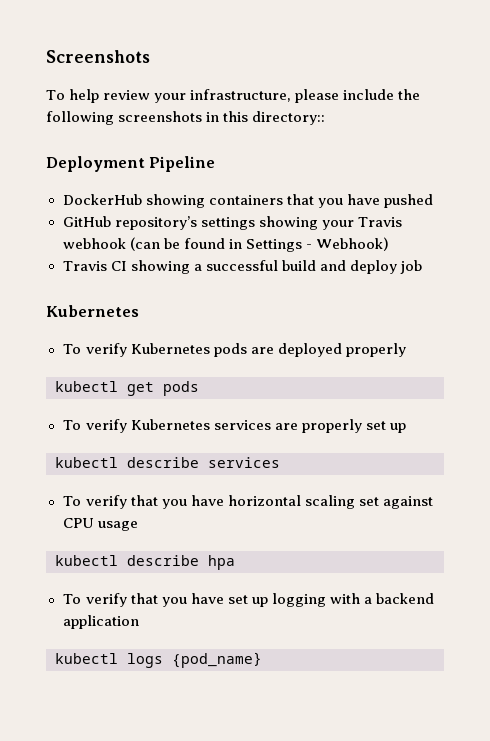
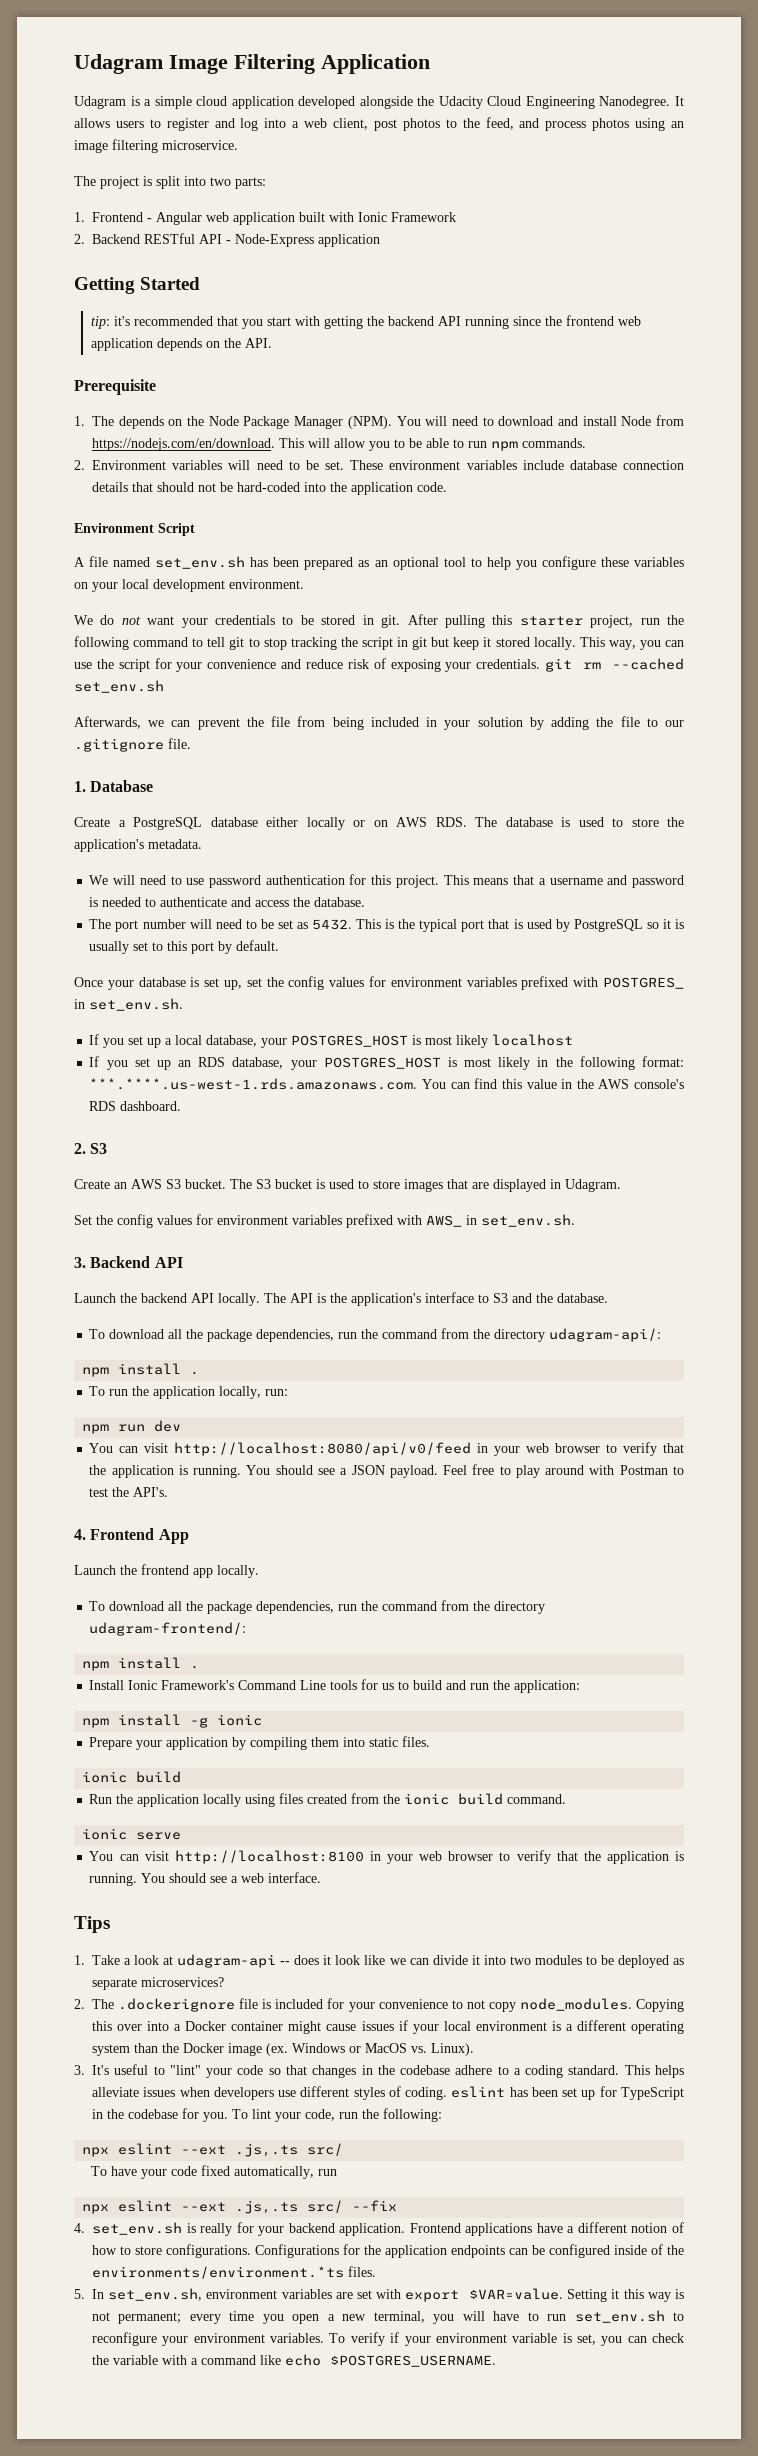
[46,50,150,63] [46,89,421,103] [46,111,326,125] [46,156,216,172] [62,194,433,208] [62,216,402,230] [62,237,389,252] [62,260,422,274] [46,305,139,317] [62,343,406,357] [55,381,199,396] [62,419,406,433] [55,457,280,468] [62,495,433,509] [62,518,138,531] [55,555,235,570] [62,593,434,607] [62,615,139,629] [55,652,262,668] Screenshots // To help review your infrastructure, please include the following screenshots in this directory:: // Deployment Pipeline // DockerHub showing containers that you have pushed // GitHub repository’s settings showing your Travis webhook (can be found in Settings - Webhook) // Travis CI showing a successful build and deploy job // Kubernetes // To verify Kubernetes pods are deployed properly // kubectl get pods // To verify Kubernetes services are properly set up // kubectl describe services // To verify that you have horizontal scaling set against CPU usage // kubectl describe hpa // To verify that you have set up logging with a backend application // kubectl logs {pod_name} -> [74,54,430,74] [74,96,684,109] [74,117,685,131] [74,139,238,153] [74,176,266,189] [74,212,456,225] [74,233,380,247] [74,277,201,294] [91,315,642,329] [91,338,273,351] [74,379,156,395] [74,415,684,429] [92,438,586,451] [74,460,685,470] [92,482,447,495] [74,523,195,536] [74,556,684,570] [74,579,304,592] [74,614,684,628] [74,636,685,650] [74,658,684,672] [74,680,164,693] [74,716,685,730] [74,738,191,752] [74,780,154,792] [74,817,684,830] [74,839,202,852] [89,874,685,888] [89,897,366,907] [89,919,684,932] [89,940,280,954] [74,976,684,990] [74,998,183,1011] [89,1034,574,1048] [89,1056,685,1070] [89,1078,684,1090] [89,1101,182,1111] [74,1143,108,1154] [74,1179,621,1192] [74,1214,575,1228] [74,1256,183,1268] [74,1292,608,1306] [89,1328,662,1342] [82,1363,200,1377] [89,1386,289,1399] [82,1420,182,1434] [89,1442,684,1456] [89,1464,684,1478] [89,1487,169,1497] [74,1528,189,1544] [74,1564,259,1578] [89,1600,546,1614] [89,1622,247,1636] [82,1657,200,1671] [89,1679,581,1693] [82,1714,263,1728] [89,1736,431,1750] [82,1771,182,1783] [89,1793,567,1807] [82,1828,182,1840] [89,1850,685,1864] [89,1872,322,1886] [74,1916,110,1933] [74,1954,684,1968] [92,1977,224,1990] [74,1998,684,2012] [92,2020,684,2034] [92,2043,474,2056] [74,2064,684,2078] [92,2086,684,2100] [92,2108,442,2122] [82,2143,344,2157] [91,2165,338,2179] [82,2200,398,2214] [74,2222,685,2236] [92,2244,684,2258] [92,2266,376,2279] [74,2288,684,2302] [92,2310,684,2324] [92,2332,684,2346] [92,2354,496,2367] Udagram Image Filtering Application // Udagram is a simple cloud application developed alongside the Udacity Cloud Engineering Nanodegree. It allows users to register and log into a web client, post photos to the feed, and process photos using an image filtering microservice. // The project is split into two parts: // 1. Frontend - Angular web application built with Ionic Framework // 2. Backend RESTful API - Node-Express application // Getting Started // tip: it's recommended that you start with getting the backend API running since the frontend web application depends on the API. // Prerequisite // 1. The depends on the Node Package Manager (NPM). You will need to download and install Node from https://nodejs.com/en/download. This will allow you to be able to run npm commands. // 2. Environment variables will need to be set. These environment variables include database connection details that should not be hard-coded into the application code. // Environment Script // A file named set_env.sh has been prepared as an optional tool to help you configure these variables on your local development environment. // We do not want your credentials to be stored in git. After pulling this starter project, run the following command to tell git to stop tracking the script in git but keep it stored locally. This way, you can use the script for your convenience and reduce risk of exposing your credentials. git rm --cached set_env.sh // Afterwards, we can prevent the file from being included in your solution by adding the file to our .gitignore file. // 1. Database // Create a PostgreSQL database either locally or on AWS RDS. The database is used to store the application's metadata. // We will need to use password authentication for this project. This means that a username and password is needed to authenticate and access the database. // The port number will need to be set as 5432. This is the typical port that is used by PostgreSQL so it is usually set to this port by default. // Once your database is set up, set the config values for environment variables prefixed with POSTGRES_ in set_env.sh. // If you set up a local database, your POSTGRES_HOST is most likely localhost // If you set up an RDS database, your POSTGRES_HOST is most likely in the following format: ***.****.us-west-1.rds.amazonaws.com. You can find this value in the AWS console's RDS dashboard. // 2. S3 // Create an AWS S3 bucket. The S3 bucket is used to store images that are displayed in Udagram. // Set the config values for environment variables prefixed with AWS_ in set_env.sh. // 3. Backend API // Launch the backend API locally. The API is the application's interface to S3 and the database. // To download all the package dependencies, run the command from the directory udagram-api/: // npm install . // To run the application locally, run: // npm run dev // You can visit http://localhost:8080/api/v0/feed in your web browser to verify that the application is running. You should see a JSON payload. Feel free to play around with Postman to test the API's. // 4. Frontend App // Launch the frontend app locally. // To download all the package dependencies, run the command from the directory udagram-frontend/: // npm install . // Install Ionic Framework's Command Line tools for us to build and run the application: // npm install -g ionic // Prepare your application by compiling them into static files. // ionic build // Run the application locally using files created from the ionic build command. // ionic serve // You can visit http://localhost:8100 in your web browser to verify that the application is running. You should see a web interface. // Tips // 1. Take a look at udagram-api -- does it look like we can divide it into two modules to be deployed as separate microservices? // 2. The .dockerignore file is included for your convenience to not copy node_modules. Copying this over into a Docker container might cause issues if your local environment is a different operating system than the Docker image (ex. Windows or MacOS vs. Linux). // 3. It's useful to "lint" your code so that changes in the codebase adhere to a coding standard. This helps alleviate issues when developers use different styles of coding. eslint has been set up for TypeScript in the codebase for you. To lint your code, run the following: // npx eslint --ext .js,.ts src/ // To have your code fixed automatically, run // npx eslint --ext .js,.ts src/ --fix // 4. set_env.sh is really for your backend application. Frontend applications have a different notion of how to store configurations. Configurations for the application endpoints can be configured inside of the environments/environment.*ts files. // 5. In set_env.sh, environment variables are set with export $VAR=value. Setting it this way is not permanent; every time you open a new terminal, you will have to run set_env.sh to reconfigure your environment variables. To verify if your environment variable is set, you can check the variable with a command like echo $POSTGRES_USERNAME.

